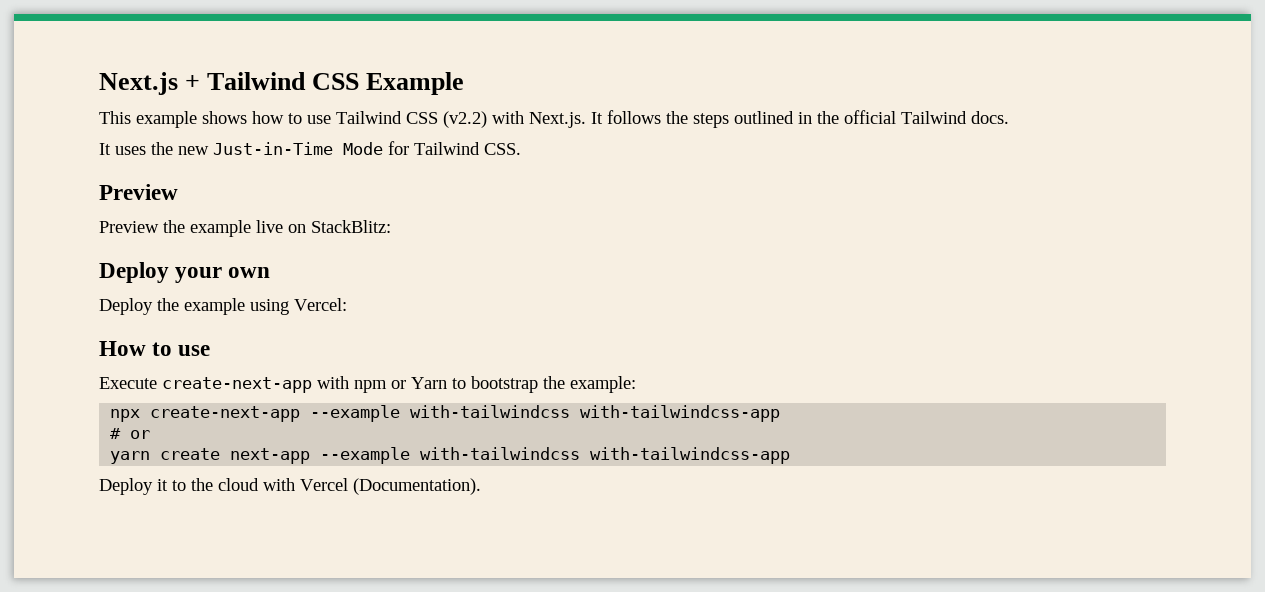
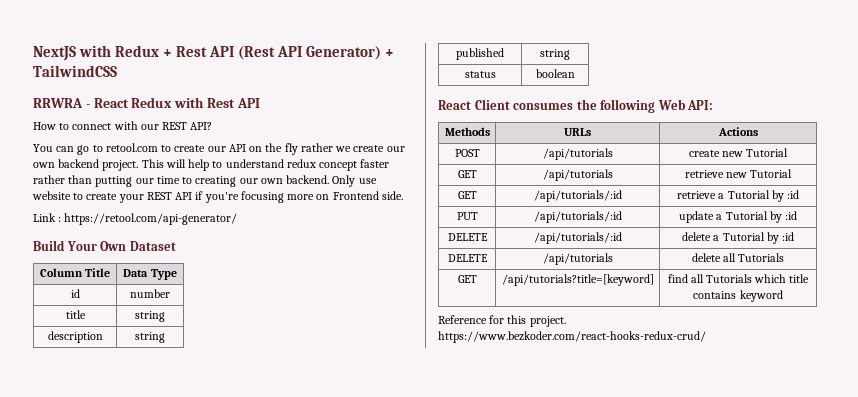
[99,72,465,95] [99,110,1009,128] [99,141,521,155] [99,184,178,200] [99,220,391,237] [99,262,271,283] [99,298,347,315] [99,341,211,356] [99,376,636,393] [110,405,781,422] [110,428,151,439] [110,447,791,464] [99,478,481,495] Next.js + Tailwind CSS Example // This example shows how to use Tailwind CSS (v2.2) with Next.js. It follows the steps outlined in the official Tailwind docs. // It uses the new Just-in-Time Mode for Tailwind CSS. // Preview // Preview the example live on StackBlitz: // Deploy your own // Deploy the example using Vercel: // How to use // Execute create-next-app with npm or Yarn to bootstrap the example: // npx create-next-app --example with-tailwindcss with-tailwindcss-app // # or // yarn create next-app --example with-tailwindcss with-tailwindcss-app // Deploy it to the cloud with Vercel (Documentation). -> [33,45,395,61] [33,65,117,77] [33,97,260,108] [33,121,213,130] [33,143,405,155] [33,159,390,171] [33,175,377,187] [32,191,403,203] [33,213,238,225] [33,240,176,251] [39,268,111,277] [123,269,177,280] [70,289,80,298] [130,289,170,298] [65,310,86,319] [135,311,165,322] [47,331,103,343] [135,332,165,343] [456,48,504,60] [540,49,570,60] [464,71,496,78] [535,69,575,78] [438,99,714,113] [444,127,490,136] [564,128,591,136] [717,127,758,136] [454,149,480,157] [542,148,613,160] [688,148,789,157] [457,170,477,178] [542,169,613,181] [684,169,793,178] [457,191,477,199] [533,190,622,202] [677,190,799,202] [456,212,478,220] [533,211,622,223] [679,211,797,223] [447,233,488,241] [533,232,622,244] [682,232,794,244] [447,254,488,262] [542,253,613,265] [691,253,785,262] [457,275,477,283] [501,274,654,286] [667,274,810,283] [693,290,783,302] [438,315,566,327] [438,331,706,343] NextJS with Redux + Rest API (Rest API Generator) + TailwindCSS // RRWRA - React Redux with Rest API // How to connect with our REST API? // You can go to retool.com to create our API on the fly rather we create our own backend project. This will help to understand redux concept faster rather than putting our time to creating our own backend. Only use website to create your REST API if you're focusing more on Frontend side. // Link : https://retool.com/api-generator/ // Build Your Own Dataset // Column Title | Data Type // id | number // title | string // description | string // published | string // status | boolean // React Client consumes the following Web API: // Methods | URLs | Actions // POST | /api/tutorials | create new Tutorial // GET | /api/tutorials | retrieve new Tutorial // GET | /api/tutorials/:id | retrieve a Tutorial by :id // PUT | /api/tutorials/:id | update a Tutorial by :id // DELETE | /api/tutorials/:id | delete a Tutorial by :id // DELETE | /api/tutorials | delete all Tutorials // GET | /api/tutorials?title=[keyword] | find all Tutorials which title contains keyword // Reference for this project. https://www.bezkoder.com/react-hooks-redux-crud/

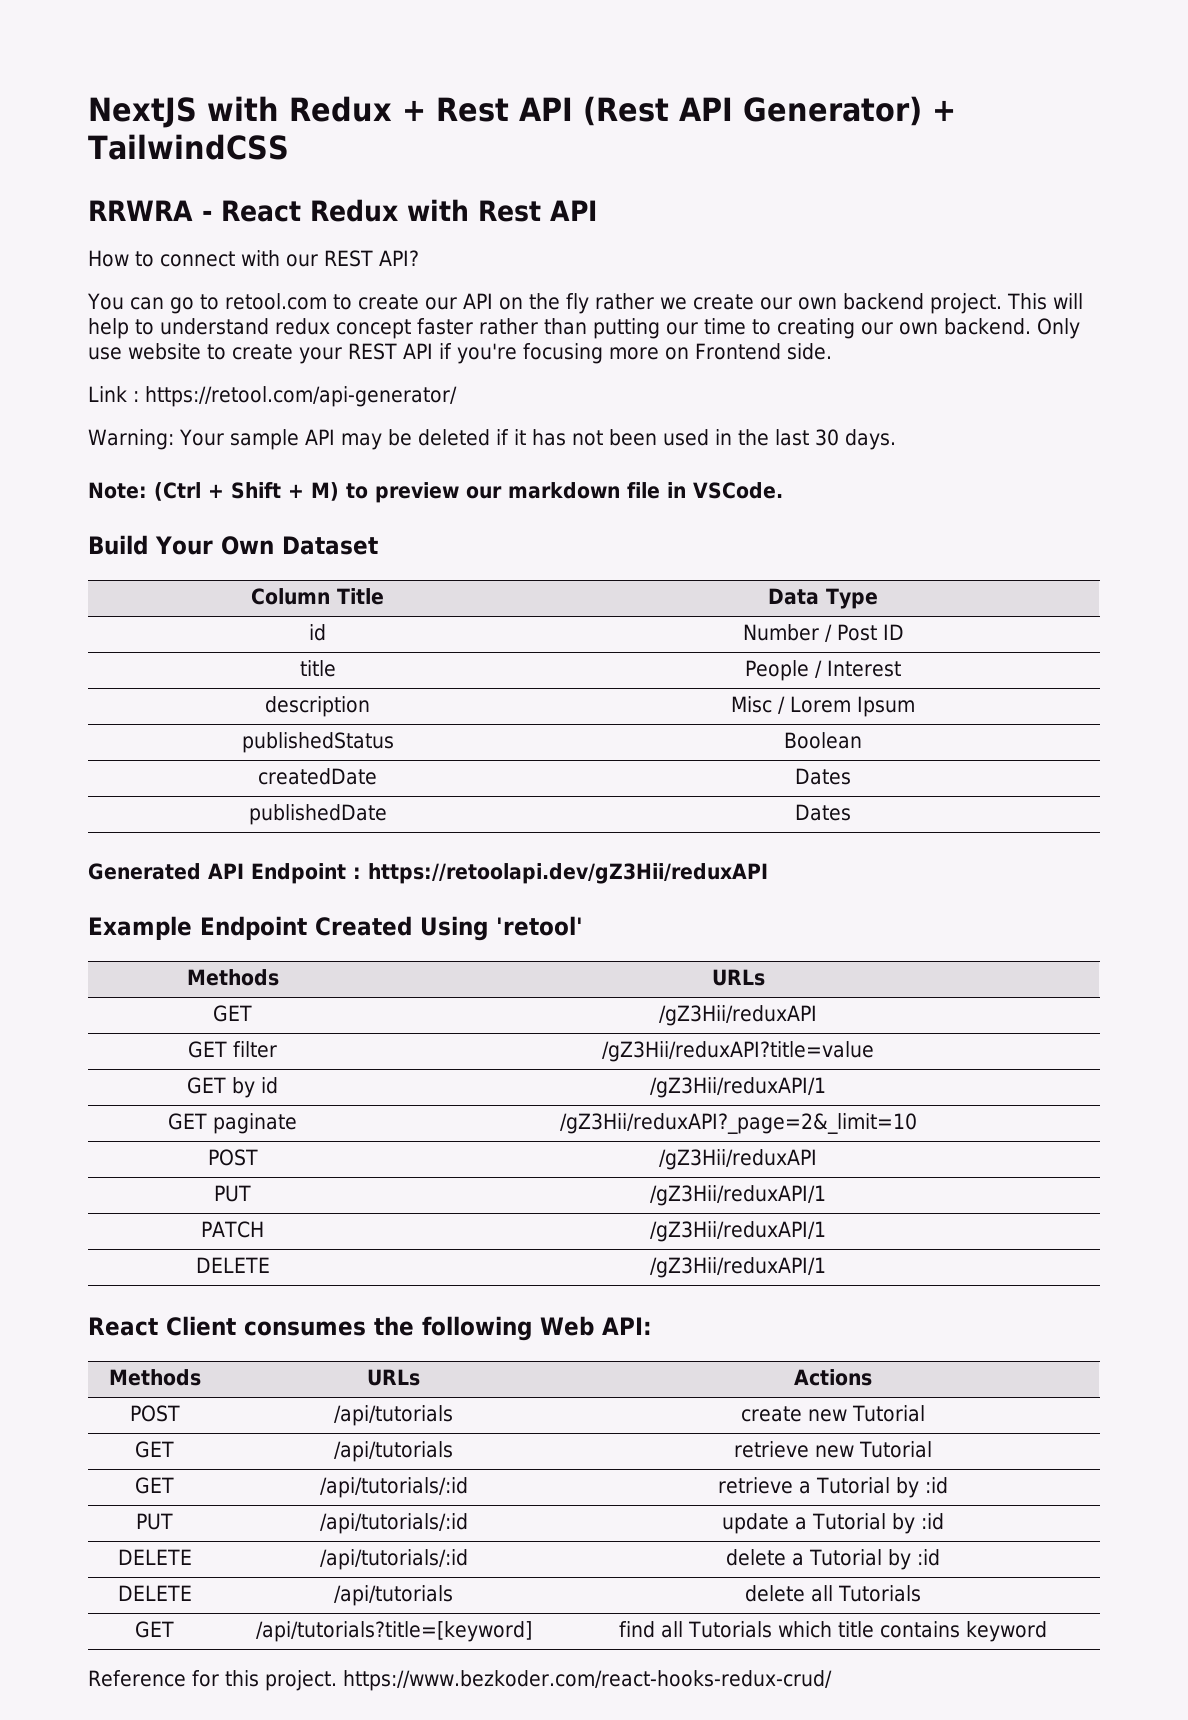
(238, 219) none -> [88,429,896,450] [88,482,783,503] // Warning: Your sample API may be deleted if it has not been used in the last 30 days. // Note: (Ctrl + Shift + M) to preview our markdown file in VSCode.
[130,289,170,298] [65,310,86,319] [135,311,165,322] [47,331,103,343] [135,332,165,343] [456,48,504,60] [540,49,570,60] [464,71,496,78] [535,69,575,78] number // title | string // description | string // published | string // status | boolean -> [742,624,904,642] [299,660,336,677] [745,660,901,681] [265,696,370,717] [731,696,915,717] [241,732,394,753] [784,732,862,749] [258,768,377,785] [795,768,851,785] [248,804,387,825] [795,804,851,821] [88,863,768,884] [88,916,583,941] [186,969,279,986] [711,969,765,986] [213,1005,252,1022] [659,1005,817,1026] [188,1041,277,1058] [602,1041,874,1062] [187,1077,278,1098] [650,1077,826,1098] [168,1113,297,1134] [559,1113,917,1134] [207,1149,258,1166] [659,1149,817,1170] [214,1185,251,1202] [650,1185,826,1206] [201,1221,265,1238] [650,1221,826,1242] [195,1257,270,1273] [650,1257,826,1278] Number / Post ID // title | People / Interest // description | Misc / Lorem Ipsum // publishedStatus | Boolean // createdDate | Dates // publishedDate | Dates // Generated API Endpoint : https://retoolapi.dev/gZ3Hii/reduxAPI // Example Endpoint Created Using 'retool' // Methods | URLs // GET | /gZ3Hii/reduxAPI // GET filter | /gZ3Hii/reduxAPI?title=value // GET by id | /gZ3Hii/reduxAPI/1 // GET paginate | /gZ3Hii/reduxAPI?_page=2&_limit=10 // POST | /gZ3Hii/reduxAPI // PUT | /gZ3Hii/reduxAPI/1 // PATCH | /gZ3Hii/reduxAPI/1 // DELETE | /gZ3Hii/reduxAPI/1

